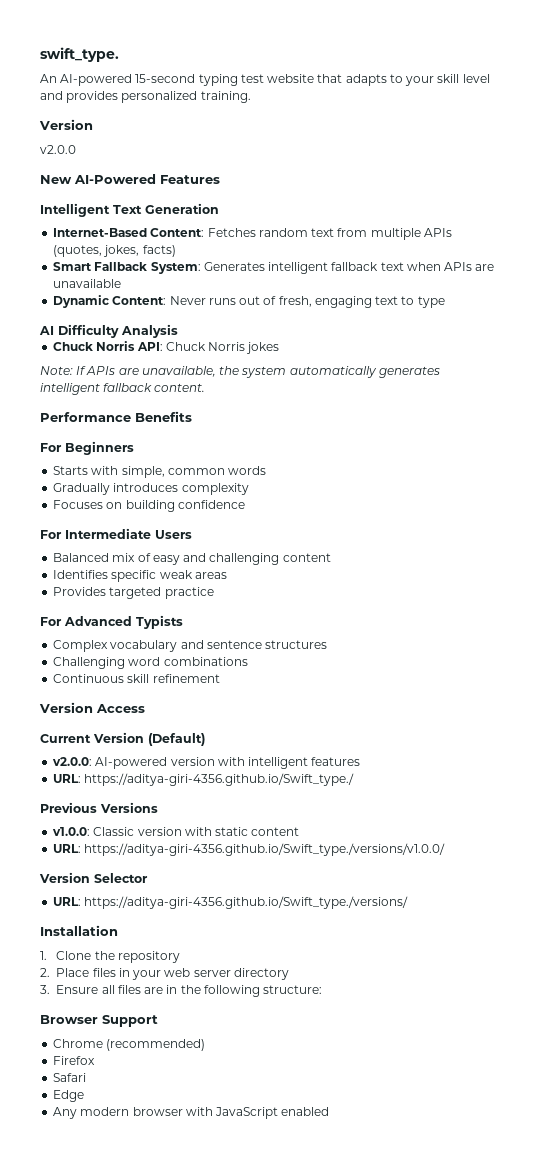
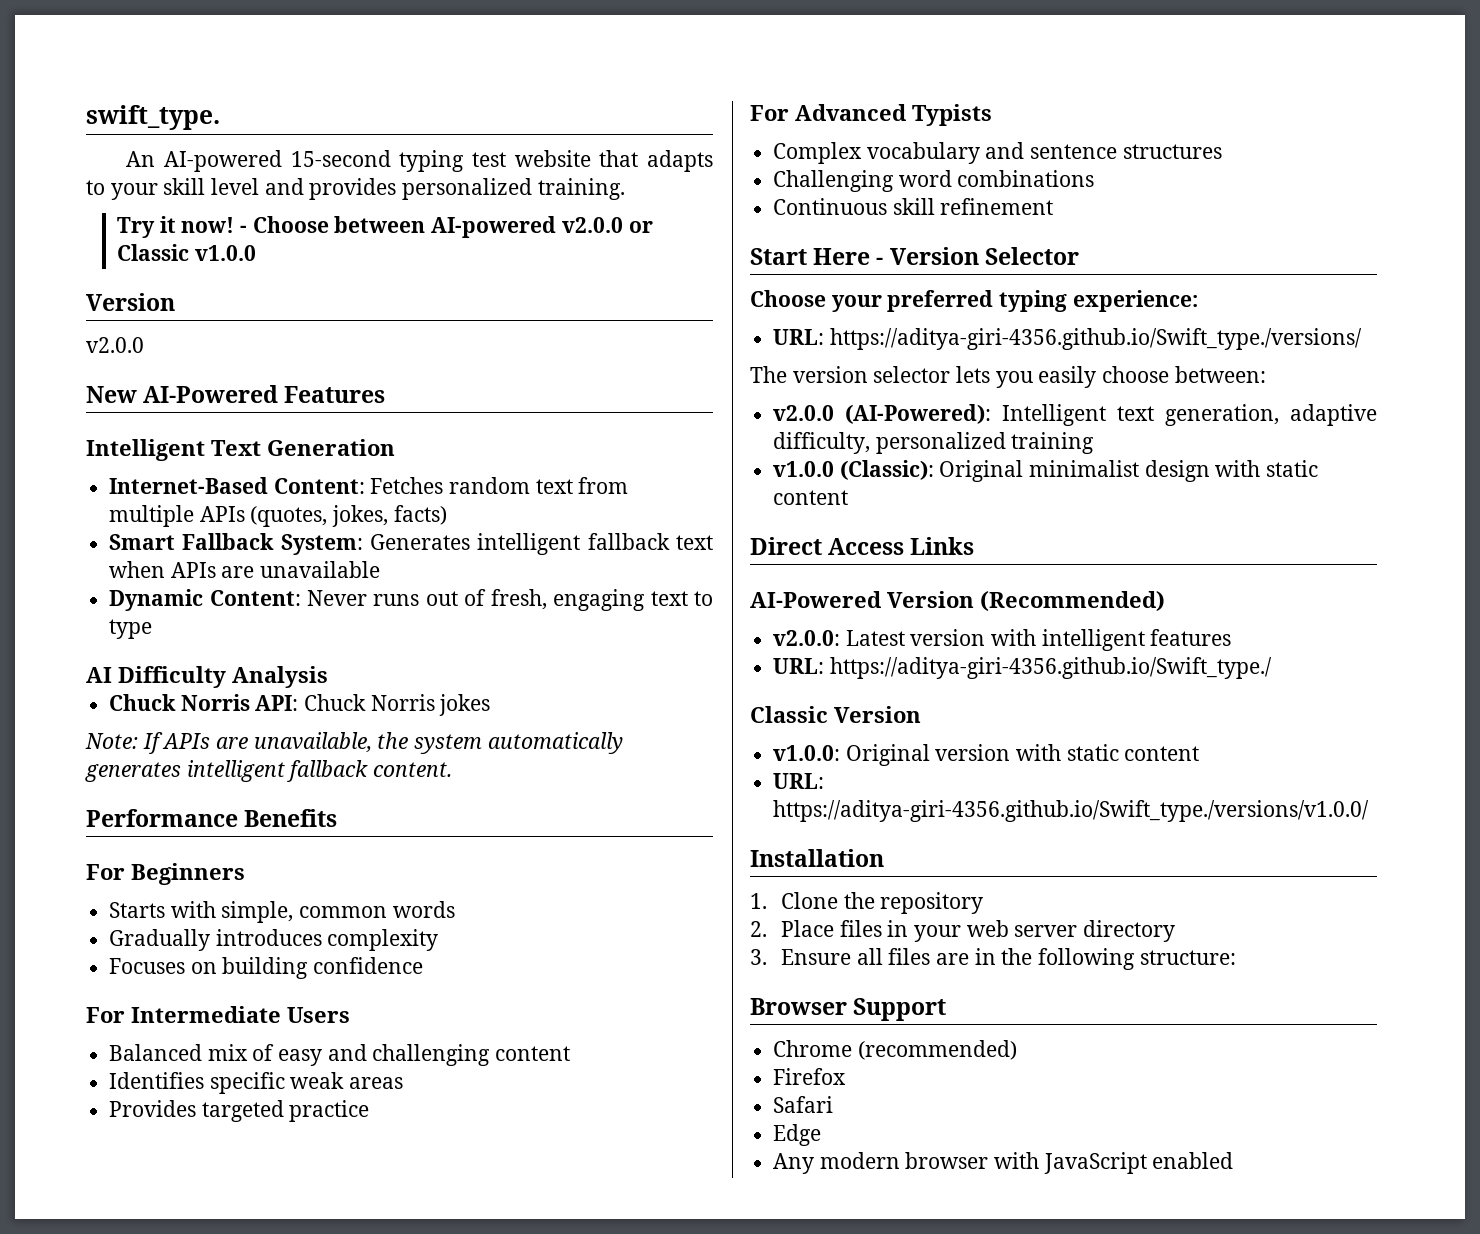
(251, 97) none -> [117,216,653,238] [117,244,256,261] // Try it now! - Choose between AI-powered v2.0.0 or Classic v1.0.0
[39,702,145,713] [40,732,205,746] Version Access // Current Version (Default) -> [750,247,1079,265] [750,290,1198,312] [773,328,1362,350] [750,366,1266,388] [773,404,1377,426] [773,432,1095,454] [773,460,1319,482] [773,490,849,505] [750,537,975,555] [750,591,1165,612] Start Here - Version Selector // Choose your preferred typing experience: // URL: https://aditya-giri-4356.github.io/Swift_type./versions/ // The version selector lets you easily choose between: // v2.0.0 (AI-Powered): Intelligent text generation, adaptive difficulty, personalized training // v1.0.0 (Classic): Original minimalist design with static content // Direct Access Links // AI-Powered Version (Recommended)
[95,757,168,769] AI-powered -> [845,630,905,646] Latest
[40,802,158,813] Previous Versions -> [750,706,921,723] Classic Version
[93,827,135,836] Classic -> [845,744,930,766] Original
[39,872,148,883] [53,896,409,909] // Version Selector // URL: https://aditya-giri-4356.github.io/Swift_type./versions/ -> (1370, 811) none

